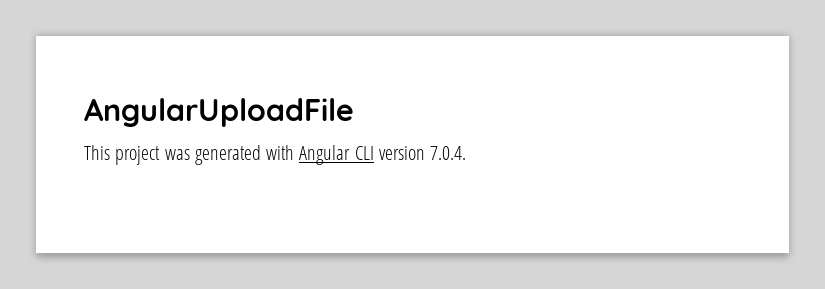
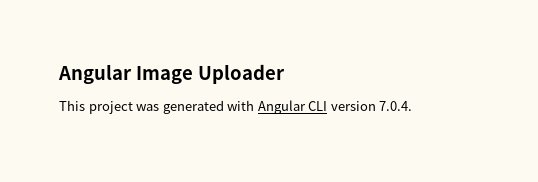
[84,98,354,127] AngularUploadFile -> [58,64,285,84] Angular Image Uploader

